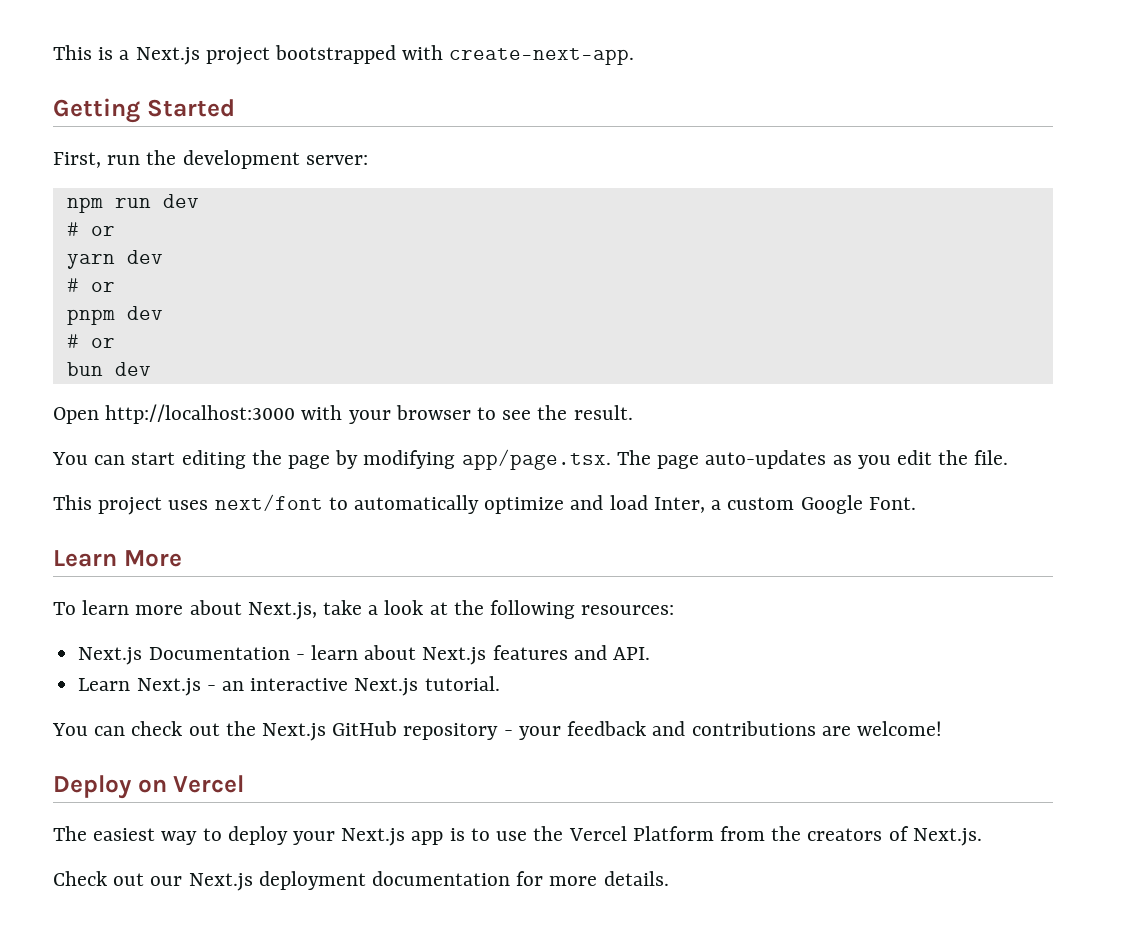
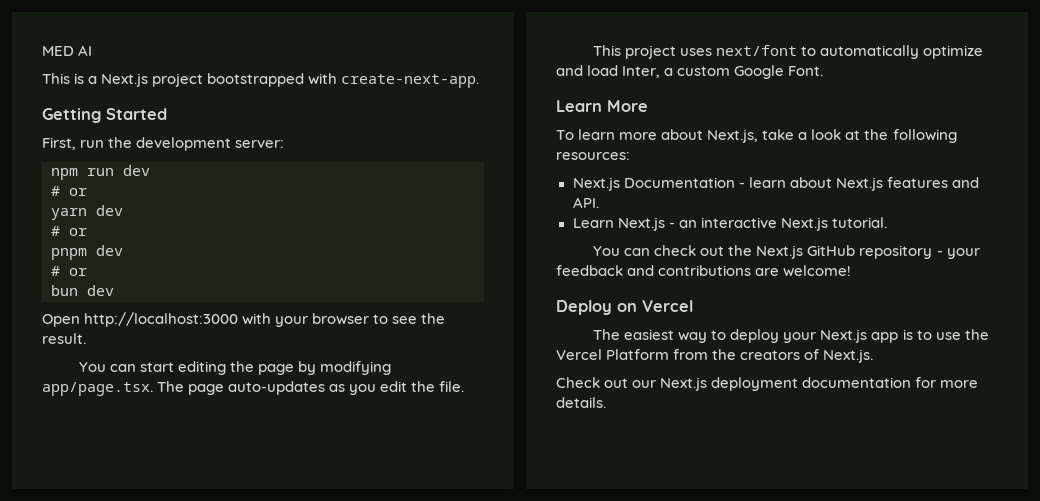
(53, 52) none -> [42,45,93,56] MED AI //

